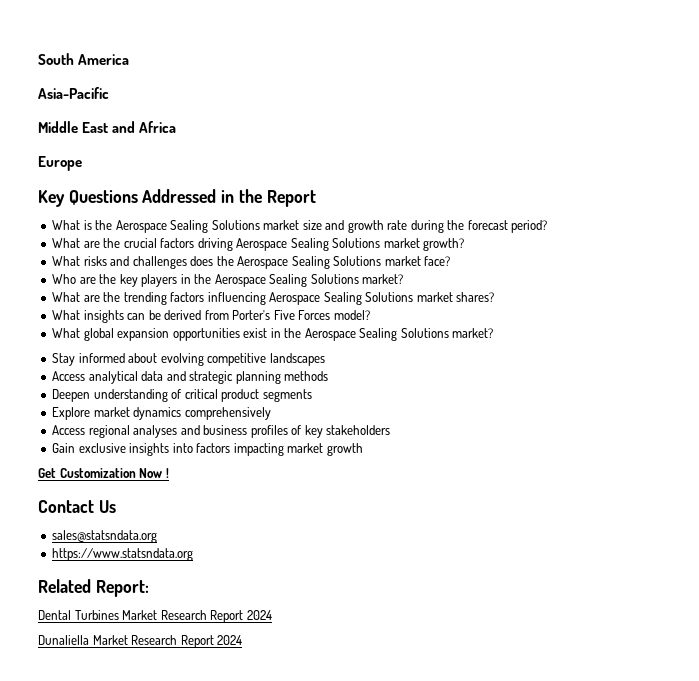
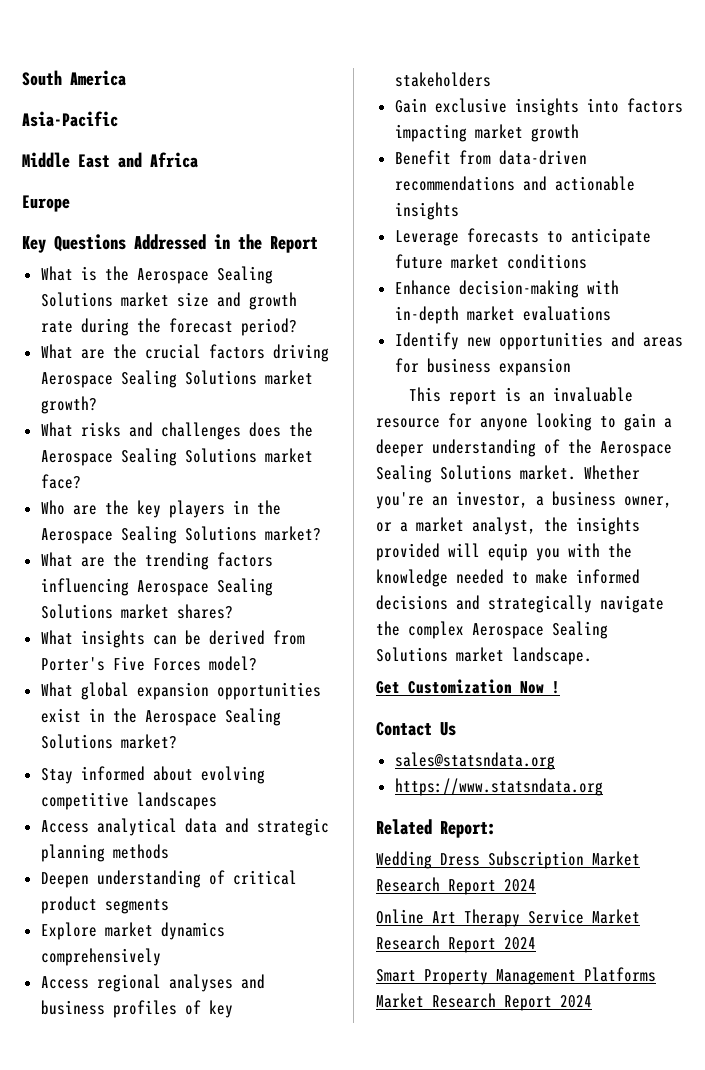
(363, 449) none -> [394,150,587,165] [394,176,635,191] [394,202,459,220] [394,228,651,246] [394,254,587,269] [394,280,619,298] [394,306,611,324] [394,332,683,350] [394,358,571,376] [409,387,634,405] [376,413,672,431] [376,439,672,457] [376,465,640,483] [376,491,672,509] [376,517,640,535] [376,543,632,561] [376,569,640,587] [376,595,664,613] [376,621,608,639] [376,647,592,665] // Benefit from data-driven recommendations and actionable insights // Leverage forecasts to anticipate future market conditions // Enhance decision-making with in-depth market evaluations // Identify new opportunities and areas for business expansion // This report is an invaluable resource for anyone looking to gain a deeper understanding of the Aerospace Sealing Solutions market. Whether you're an investor, a business owner, or a market analyst, the insights provided will equip you with the knowledge needed to make informed decisions and strategically navigate the complex Aerospace Sealing Solutions market landscape.
[38,610,272,623] [38,635,243,648] Dental Turbines Market Research Report 2024 // Dunaliella Market Research Report 2024 -> [376,851,640,869] [376,877,536,895] [376,909,640,927] [376,935,536,953] [376,967,656,985] [376,993,592,1011] Wedding Dress Subscription Market Research Report 2024 // Online Art Therapy Service Market Research Report 2024 // Smart Property Management Platforms Market Research Report 2024

